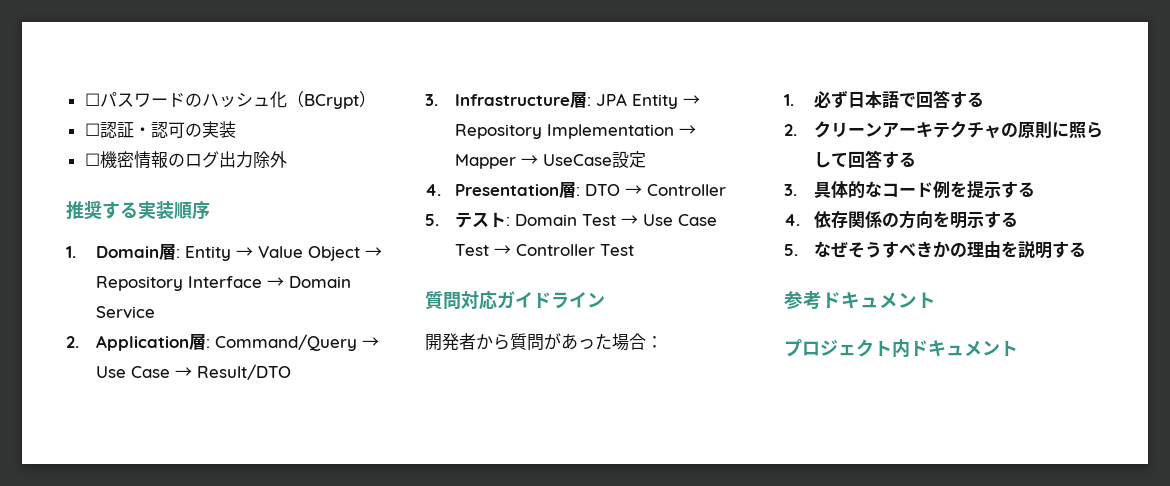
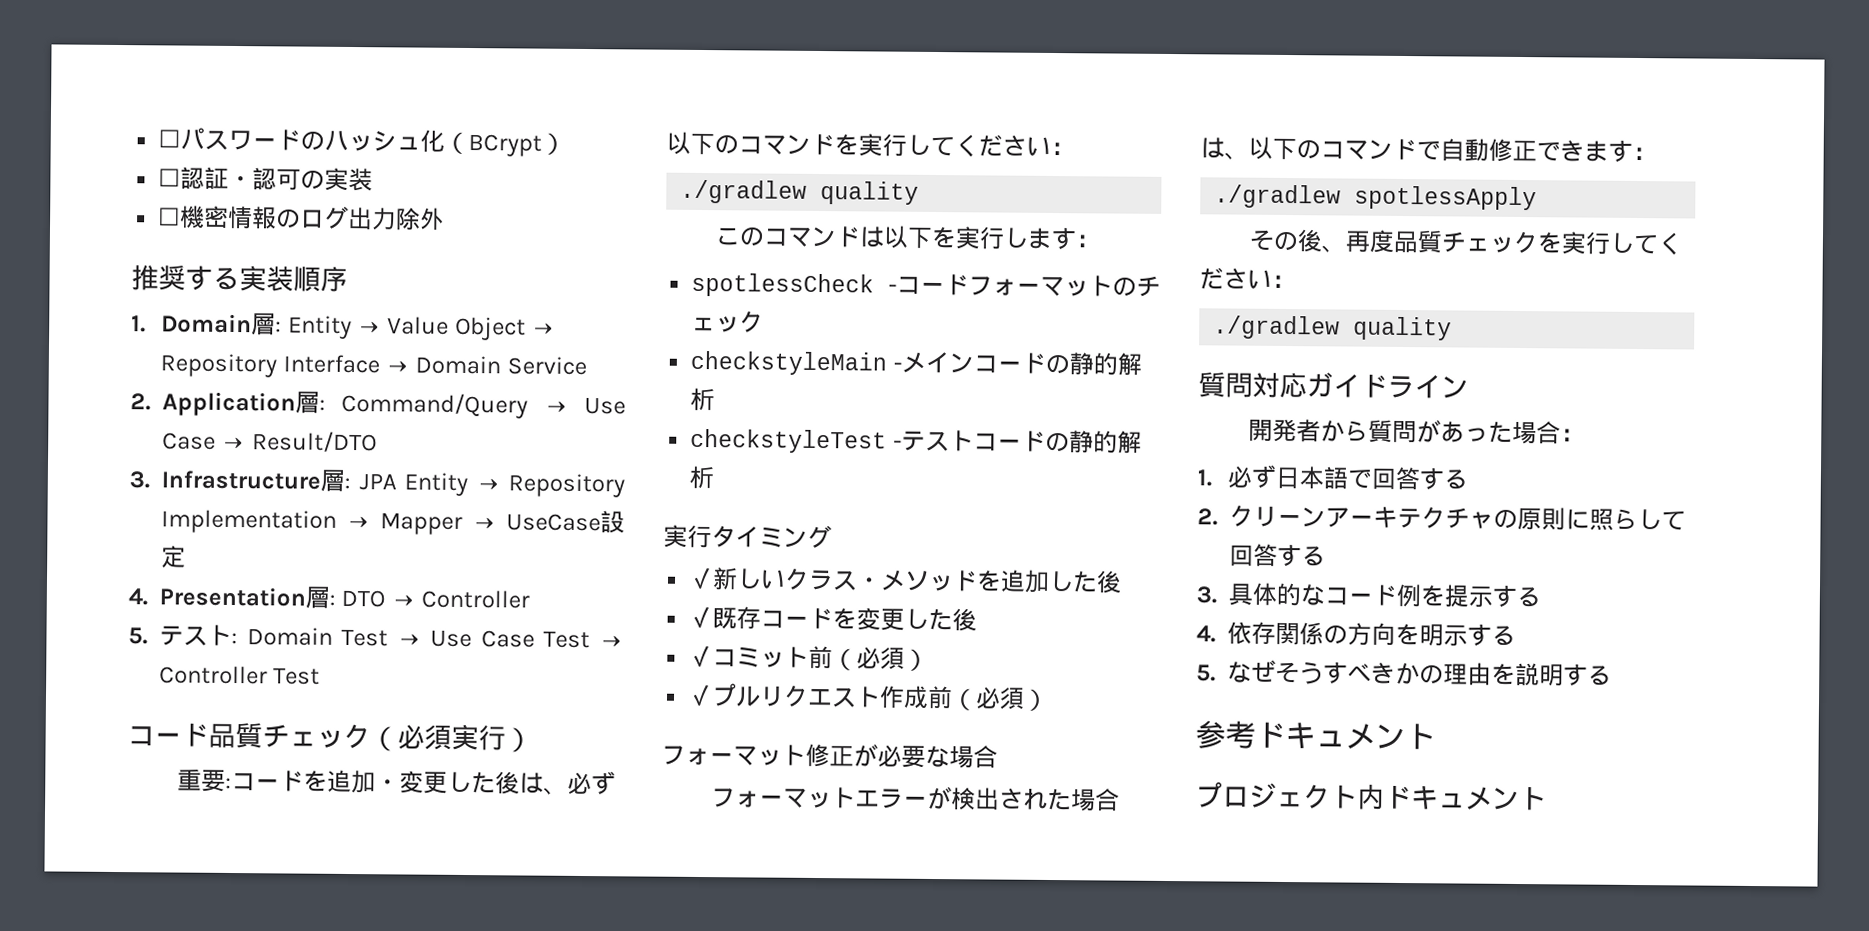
(634, 250) none -> [127,723,533,753] [177,768,617,795] [666,131,1075,158] [680,179,920,205] [715,225,1101,250] [691,272,1161,298] [691,310,765,333] [690,350,1142,376] [690,387,716,412] [690,428,1142,454] [689,465,715,490] [663,524,832,549] [688,567,1123,594] [688,606,978,632] [688,645,930,671] [687,683,1050,711] [661,743,998,769] [711,785,1121,812] [1200,136,1657,162] [1214,184,1538,211] [1249,229,1684,256] [1199,267,1296,290] [1213,315,1453,341] // コード品質チェック（必須実行） // 重要:コードを追加・変更した後は、必ず以下のコマンドを実行してください： // ./gradlew quality // このコマンドは以下を実行します： // spotlessCheck -コードフォーマットのチェック // checkstyleMain -メインコードの静的解析 // checkstyleTest -テストコードの静的解析 // 実行タイミング // ✓新しいクラス・メソッドを追加した後 // ✓既存コードを変更した後 // ✓コミット前（必須） // ✓プルリクエスト作成前（必須） // フォーマット修正が必要な場合 // フォーマットエラーが検出された場合は、以下のコマンドで自動修正できます： // ./gradlew spotlessApply // その後、再度品質チェックを実行してください： // ./gradlew quality

